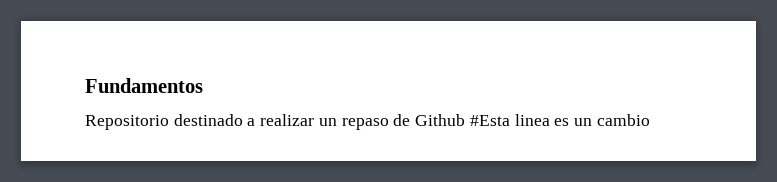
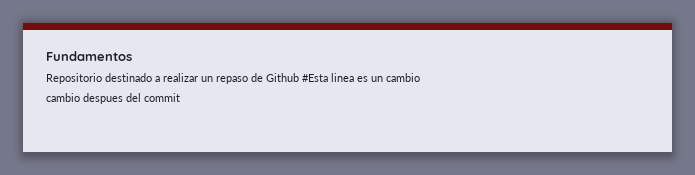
(650, 120) none -> [46,93,180,104] // cambio despues del commit

